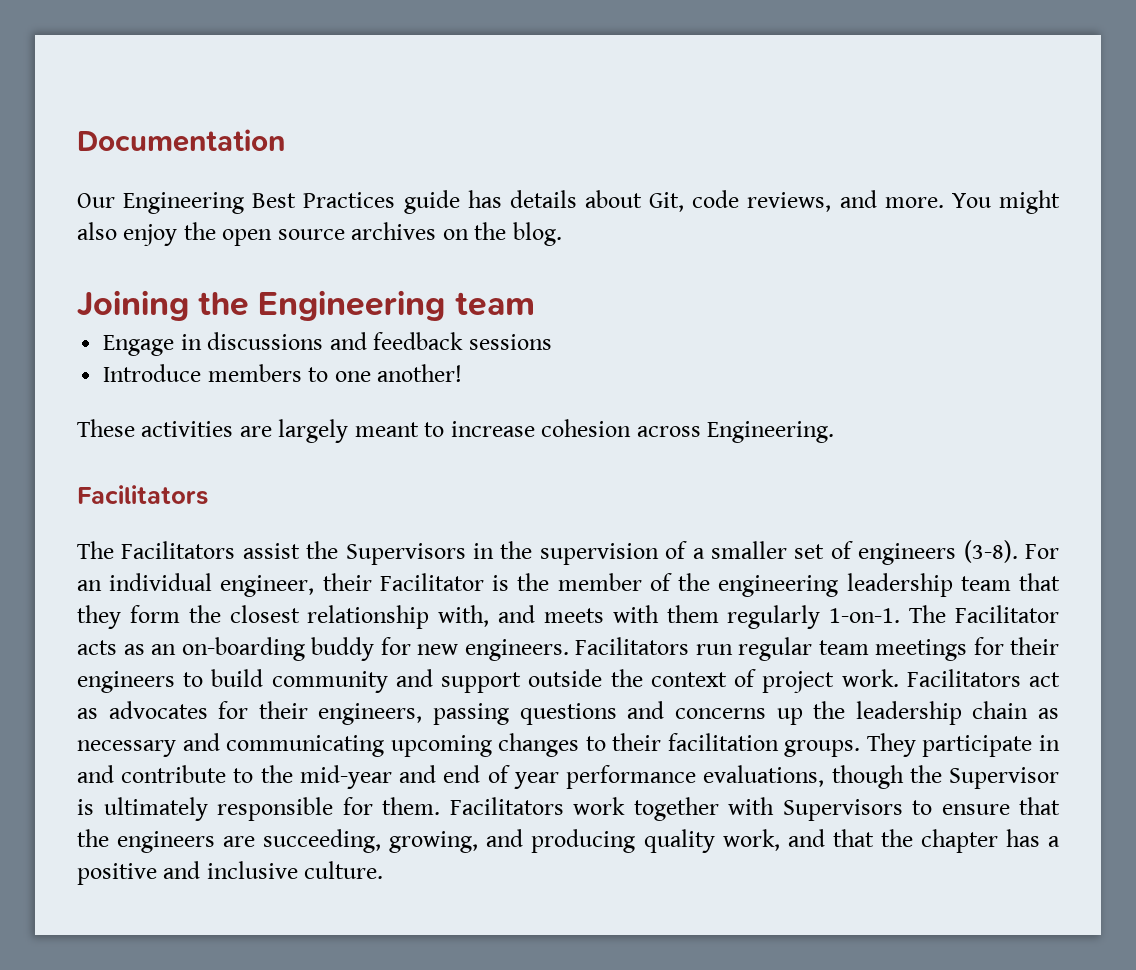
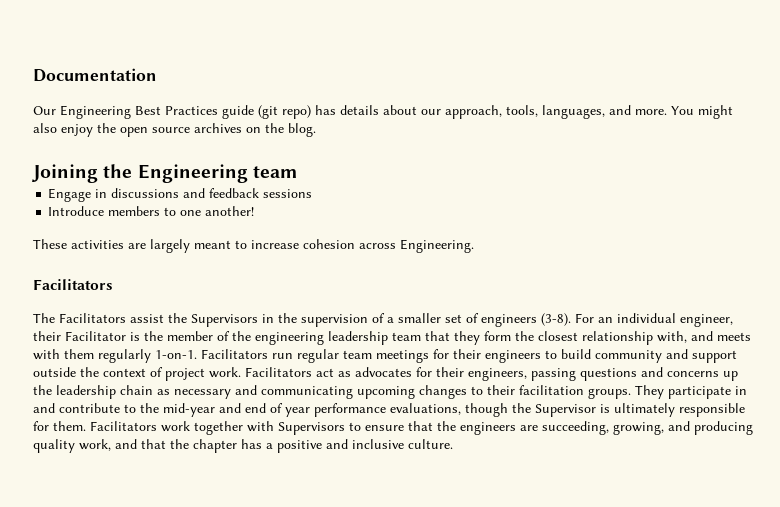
(460, 202) none -> [258,105,311,119] (git repo)
[649,190,832,212] Git, code reviews, -> [421,105,605,119] our approach, tools, languages,
[909,605,1059,623] [77,637,569,661] The Facilitator acts as an on-boarding buddy for new engineers. -> (197, 354) none

